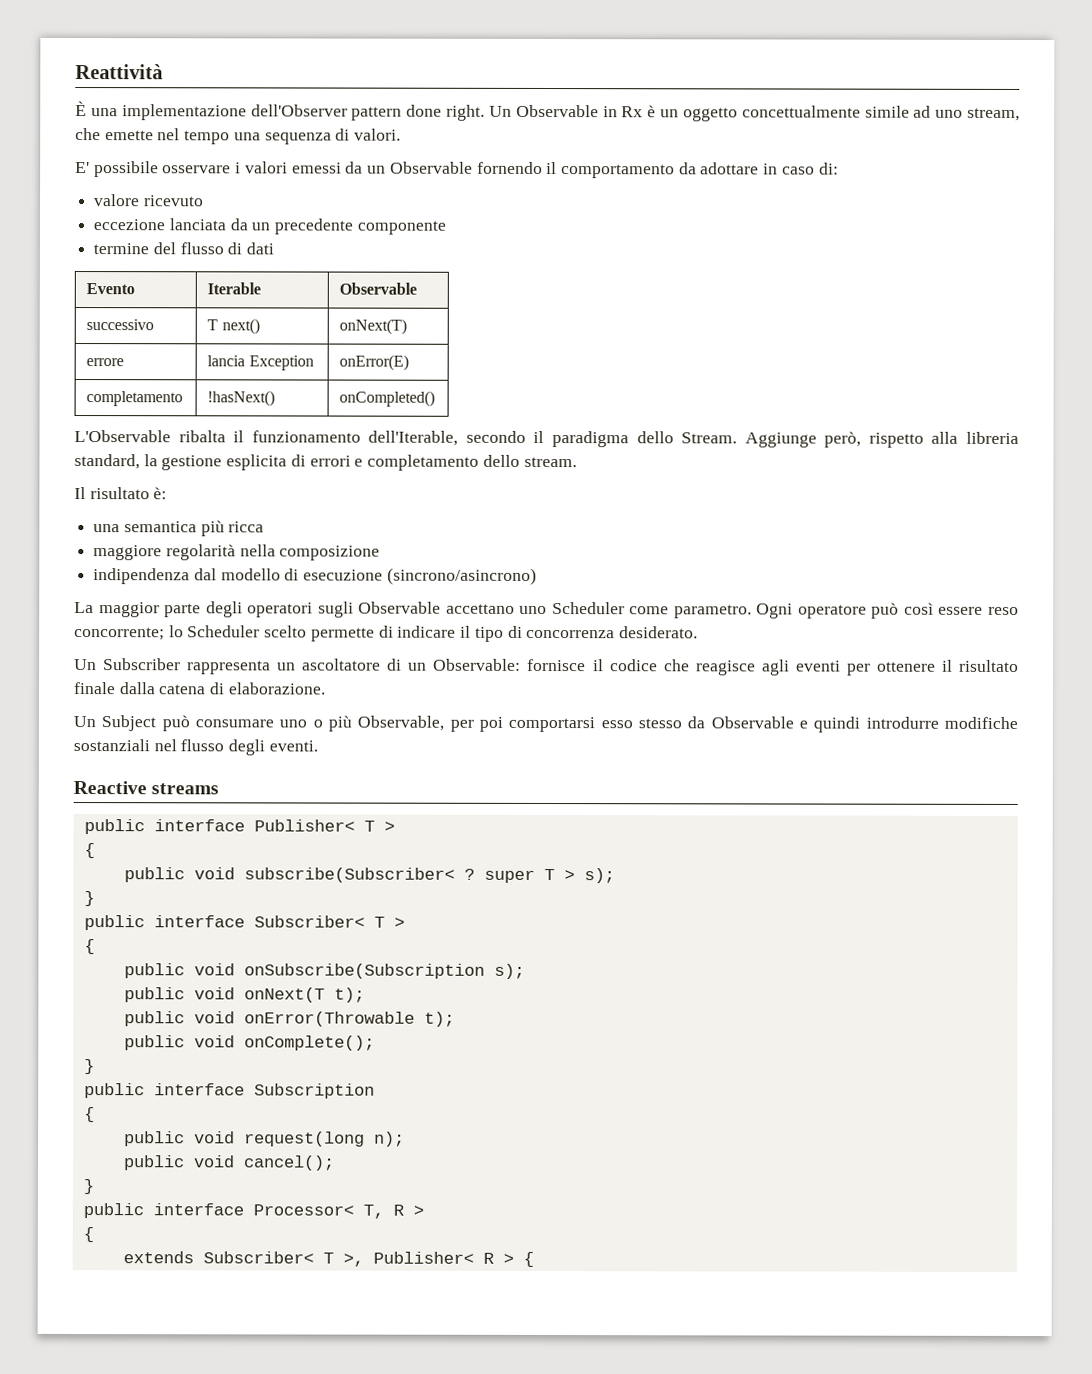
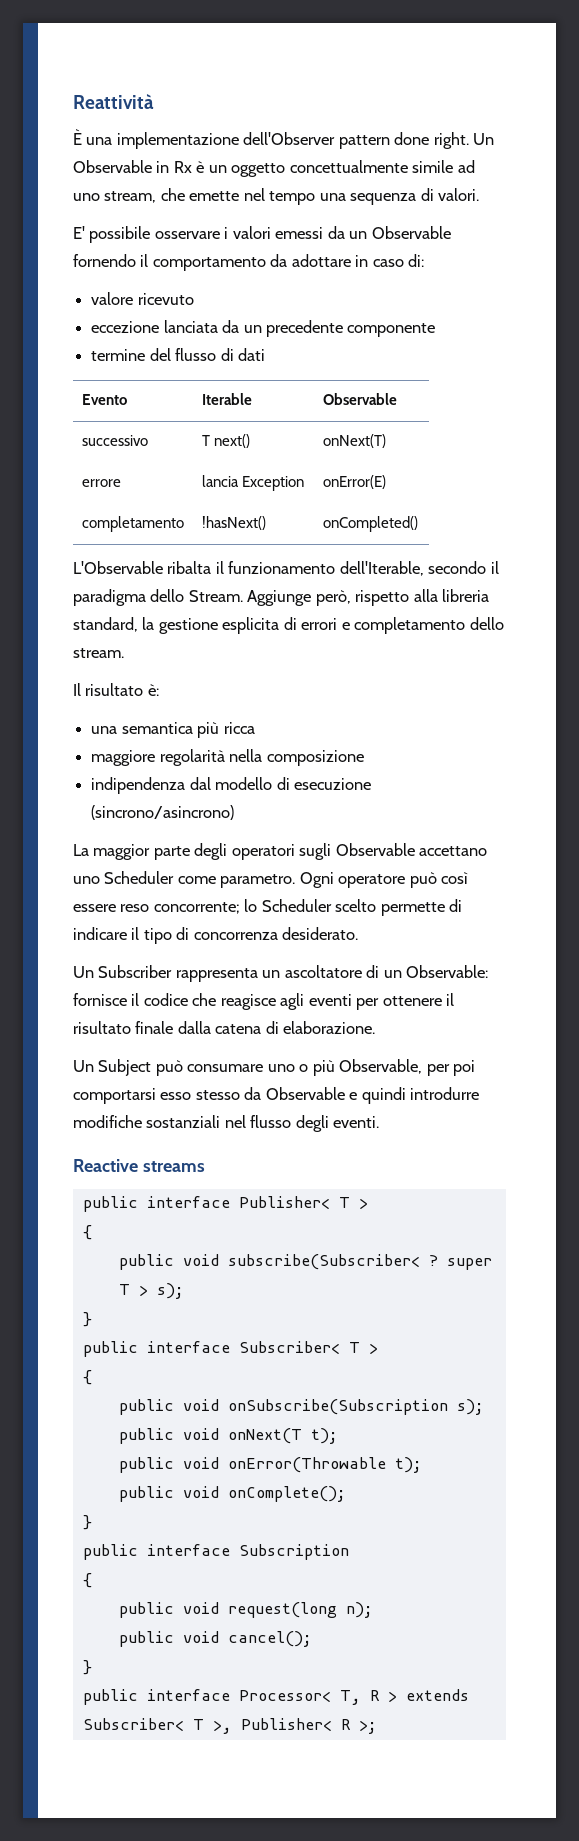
[82,1227,94,1243] // { // -> (397, 1696) none
[502,1251,534,1267] > { -> [358,1720,377,1734] >;

